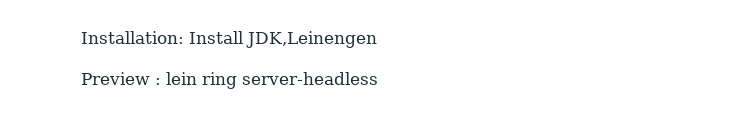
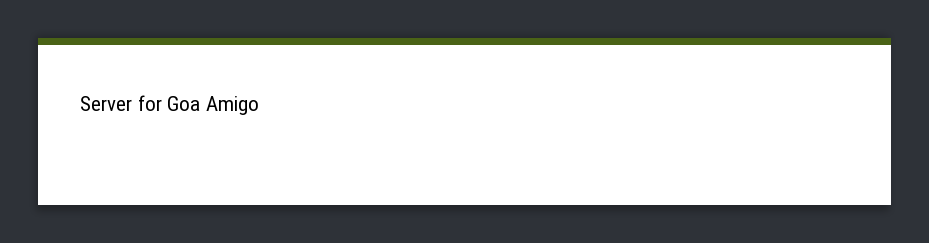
[81,31,377,48] [81,72,378,89] Installation: Install JDK,Leinengen // Preview : lein ring server-headless -> [80,95,260,115] Server for Goa Amigo

